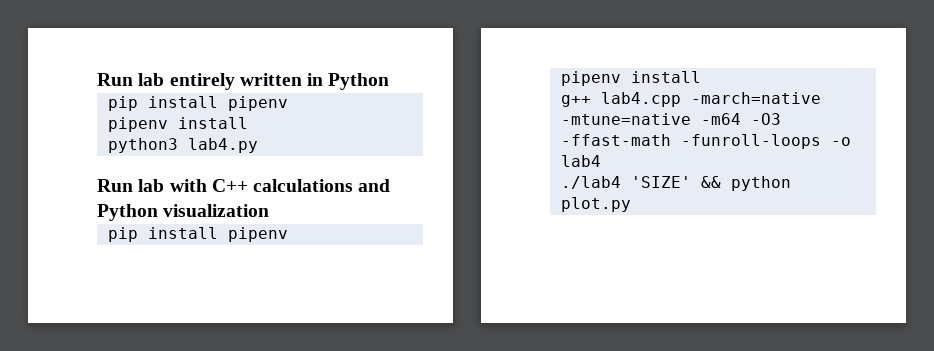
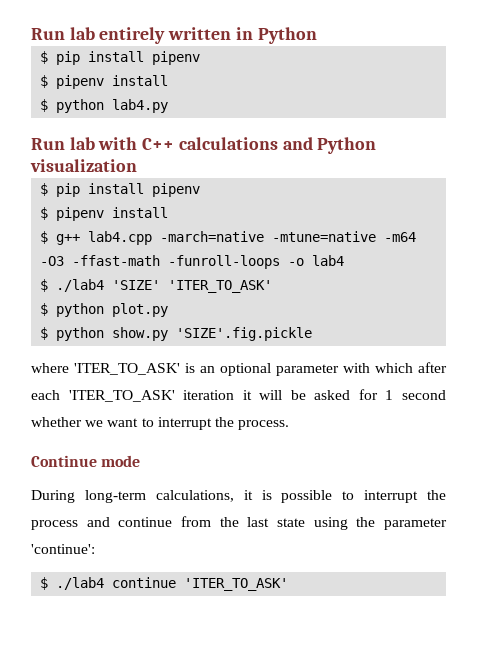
[107,96,288,111] [107,117,248,132] [107,138,178,153] pip install pipenv // pipenv install // python3 -> [40,51,201,65] [40,75,169,89] [40,99,105,113] $ pip install pipenv // $ pipenv install // $ python
[107,227,288,242] [560,71,701,86] pip install pipenv // pipenv install // -> [40,183,201,197] [40,207,169,221] [40,231,49,244] $ pip install pipenv // $ pipenv install // $
(601, 161) none -> [40,279,49,292] $
[700,176,721,188] && -> [168,280,273,293] [40,303,49,316] 'ITER_TO_ASK' // $
(631, 204) none -> [40,327,313,341] [31,362,447,376] [31,389,446,402] [31,417,290,430] [31,455,141,467] [31,490,446,503] [31,516,447,530] [31,544,95,554] [40,577,289,591] // $ python show.py 'SIZE'.fig.pickle // where 'ITER_TO_ASK' is an optional parameter with which after each 'ITER_TO_ASK' iteration it will be asked for 1 second whether we want to interrupt the process. // Continue mode // During long-term calculations, it is possible to interrupt the process and continue from the last state using the parameter 'continue': // $ ./lab4 continue 'ITER_TO_ASK'

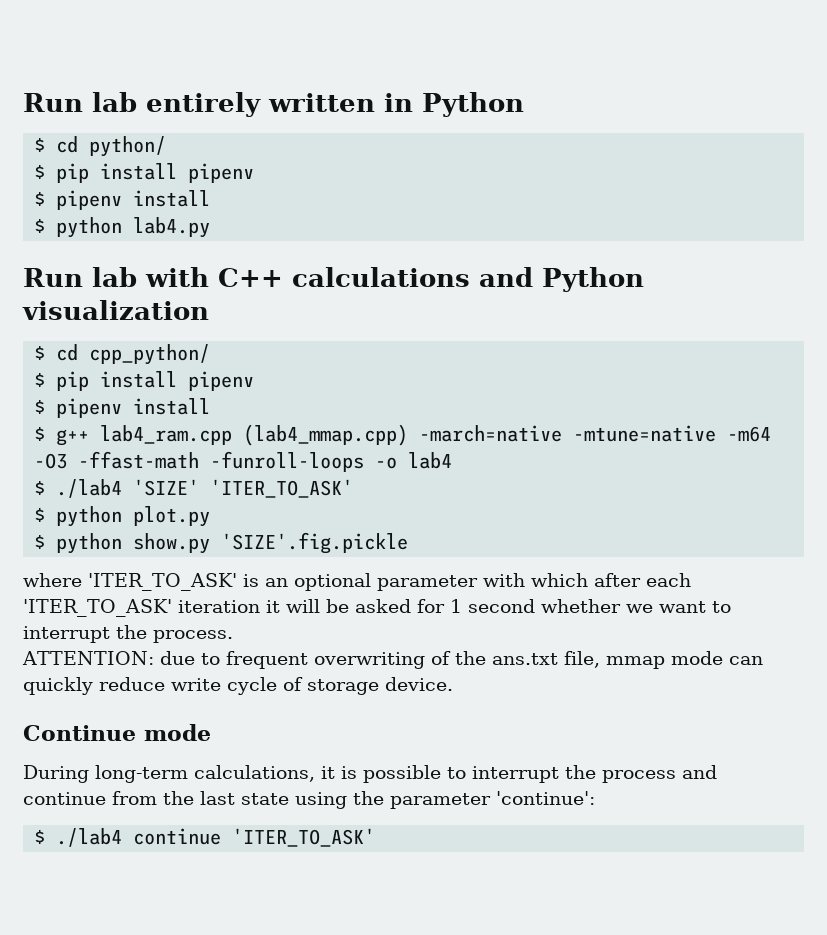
(317, 35) none -> [34,136,167,157] // $ cd python/
(137, 165) none -> [34,344,211,365] // $ cd cpp_python/
[88,231,153,245] lab4.cpp -> [100,424,409,446] lab4_ram.cpp (lab4_mmap.cpp)
(290, 425) none -> [22,651,763,669] [23,677,453,695] // ATTENTION: due to frequent overwriting of the ans.txt file, mmap mode can quickly reduce write cycle of storage device.

